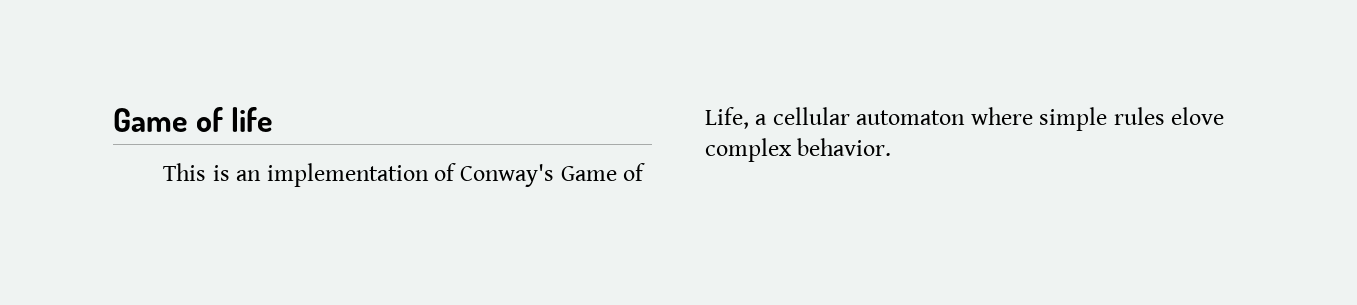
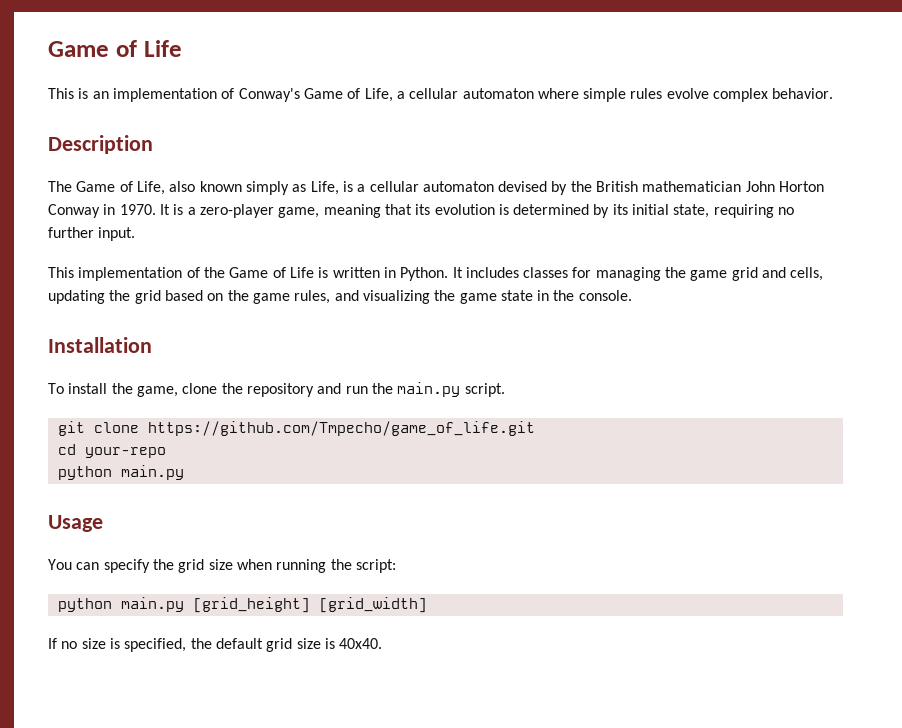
[113,107,273,132] Game of life -> [48,40,182,57] Game of Life
[1171,107,1225,125] elove -> [666,88,709,99] evolve
(892, 147) none -> [48,135,153,154] [48,181,825,195] [48,204,795,218] [48,227,136,241] [48,267,824,281] [48,290,632,304] [48,337,152,353] [48,382,505,397] [57,421,535,436] [57,444,166,458] [57,465,184,480] [48,515,103,532] [48,559,396,573] [57,597,427,613] [48,638,383,652] // Description // The Game of Life, also known simply as Life, is a cellular automaton devised by the British mathematician John Horton Conway in 1970. It is a zero-player game, meaning that its evolution is determined by its initial state, requiring no further input. // This implementation of the Game of Life is written in Python. It includes classes for managing the game grid and cells, updating the grid based on the game rules, and visualizing the game state in the console. // Installation // To install the game, clone the repository and run the main.py script. // git clone https://github.com/Tmpecho/game_of_life.git // cd your-repo // python main.py // Usage // You can specify the grid size when running the script: // python main.py [grid_height] [grid_width] // If no size is specified, the default grid size is 40x40.

